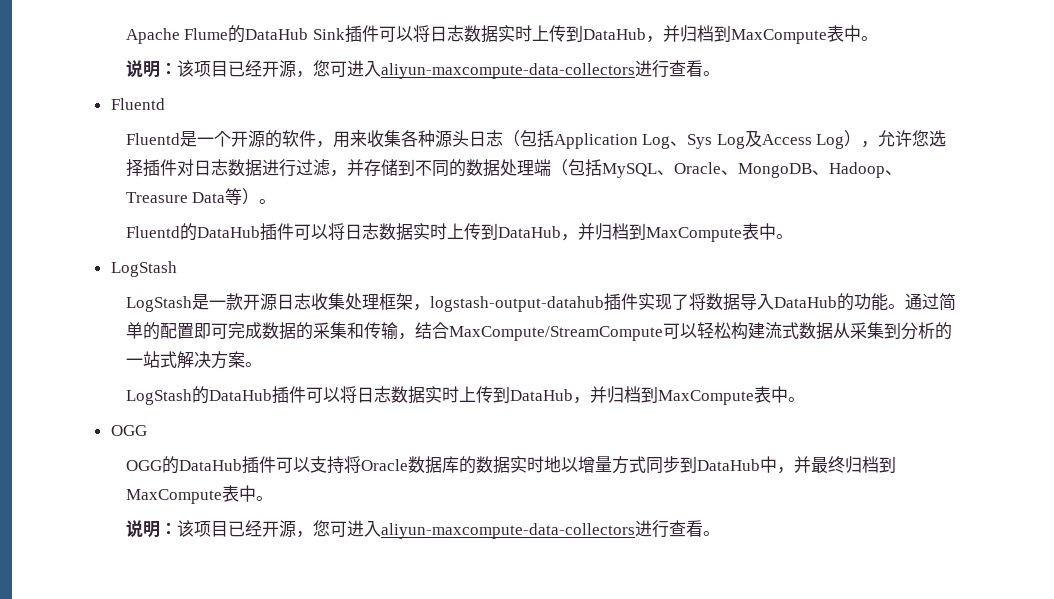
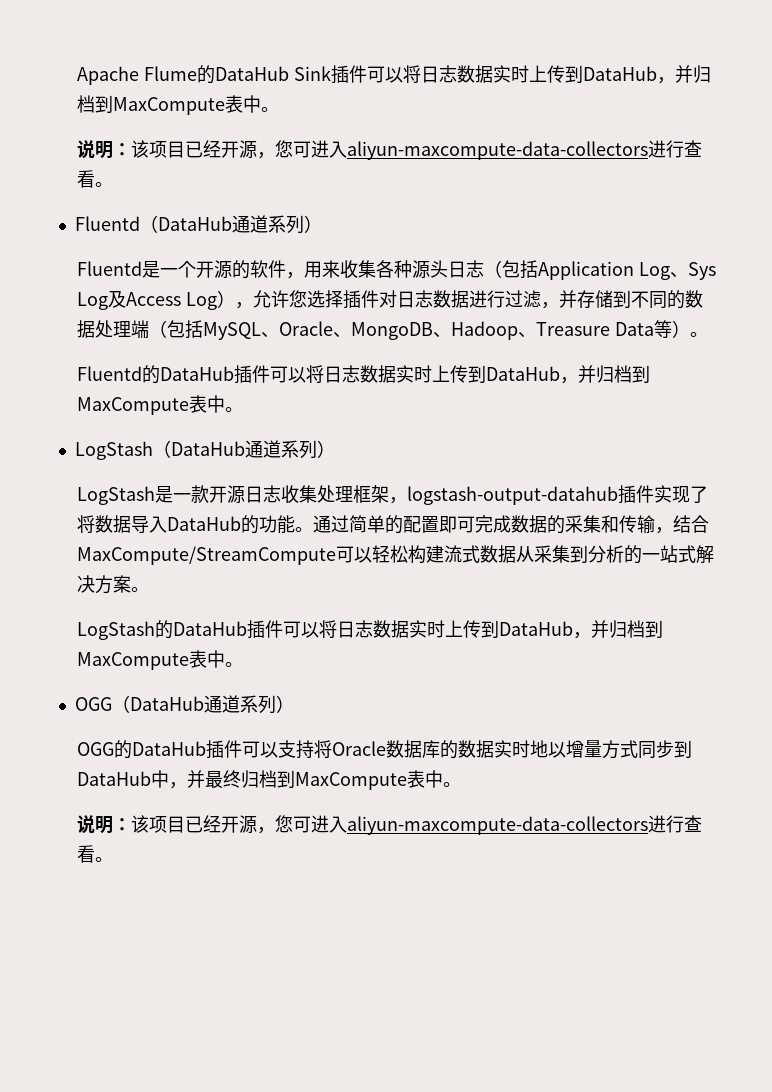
(165, 104) none -> [139,215,322,234] （DataHub通道系列）
(177, 269) none -> [152,440,335,459] （DataHub通道系列）
(147, 430) none -> [111,695,294,714] （DataHub通道系列）

